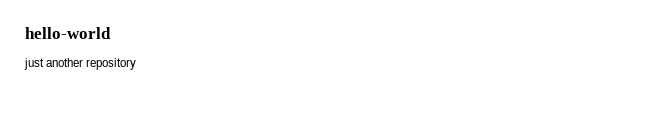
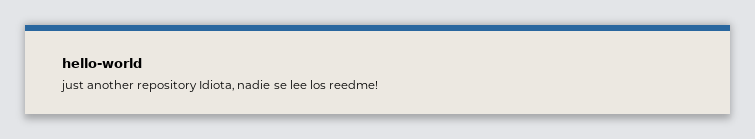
(137, 64) none -> [199,80,378,91] Idiota, nadie se lee los reedme!

